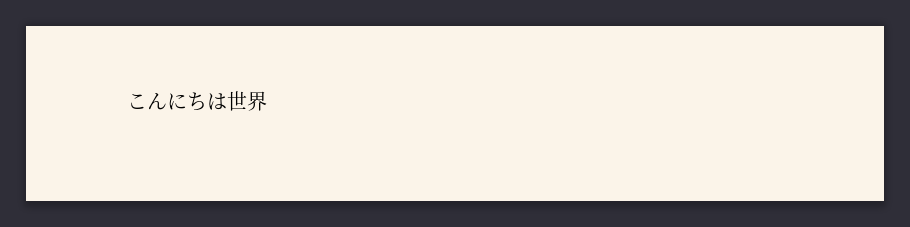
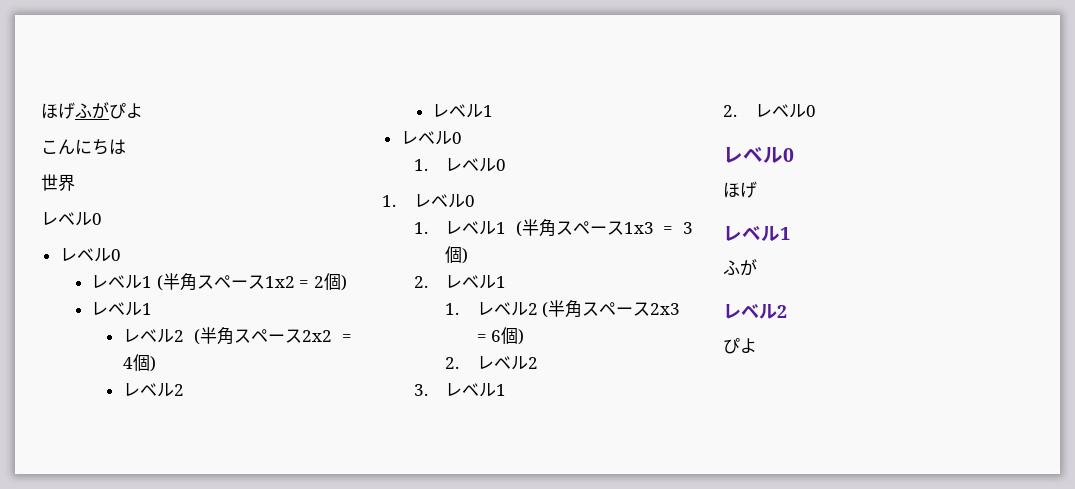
(127, 101) none -> [41,102,143,119] ほげふがぴよ //
(227, 101) none -> (126, 147) //
(267, 101) none -> [41,212,102,226] [59,248,121,262] [91,273,347,291] [91,302,153,316] [122,327,352,345] [122,354,156,372] [122,383,184,397] [432,104,494,118] [400,131,462,145] [413,158,507,172] [382,194,475,208] [413,219,693,237] [445,246,469,264] [413,275,507,289] [445,300,681,318] [476,327,525,345] [445,356,538,370] [413,383,507,397] [723,104,816,118] [723,147,794,163] [723,181,757,198] [723,225,790,241] [723,259,757,276] [723,304,787,319] [723,338,757,354] // レベル0 // レベル0 // レベル1 (半角スペース1x2 = 2個) // レベル1 // レベル2 (半角スペース2x2 = 4個) // レベル2 // レベル1 // レベル0 // 1.レベル0 // 1.レベル0 // 1.レベル1 (半角スペース1x3 = 3個) // 2.レベル1 // 1.レベル2 (半角スペース2x3 = 6個) // 2.レベル2 // 3.レベル1 // 2.レベル0 // レベル0 // ほげ // レベル1 // ふが // レベル2 // ぴよ

